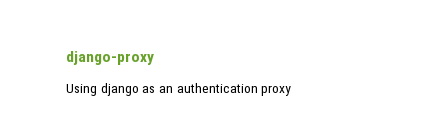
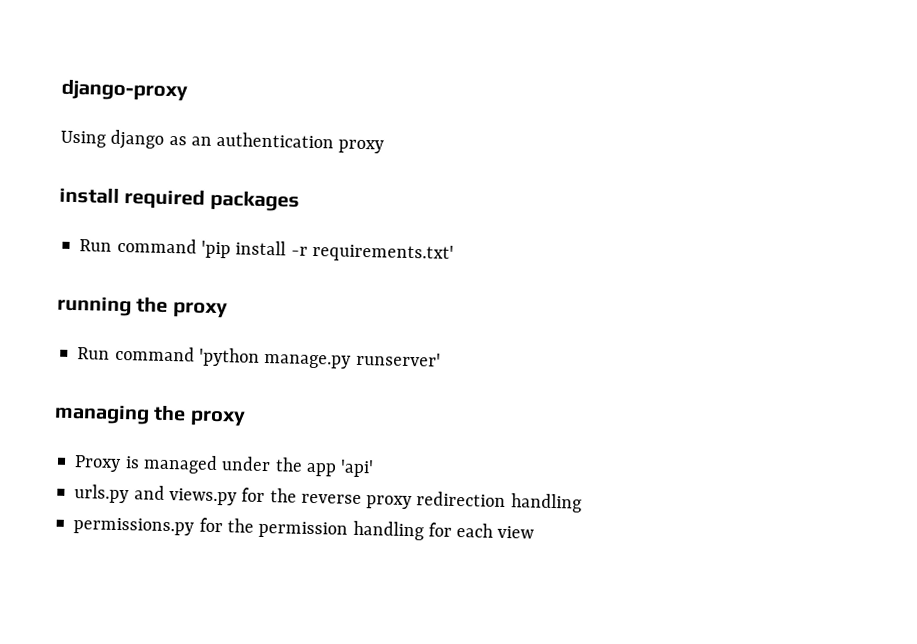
(292, 90) none -> [59,187,300,212] [79,237,454,263] [57,295,228,319] [77,345,441,369] [54,403,246,427] [74,454,375,478] [74,484,582,513] [73,517,535,541] // install required packages // Run command 'pip install -r requirements.txt' // running the proxy // Run command 'python manage.py runserver' // managing the proxy // Proxy is managed under the app 'api' // urls.py and views.py for the reverse proxy redirection handling // permissions.py for the permission handling for each view

